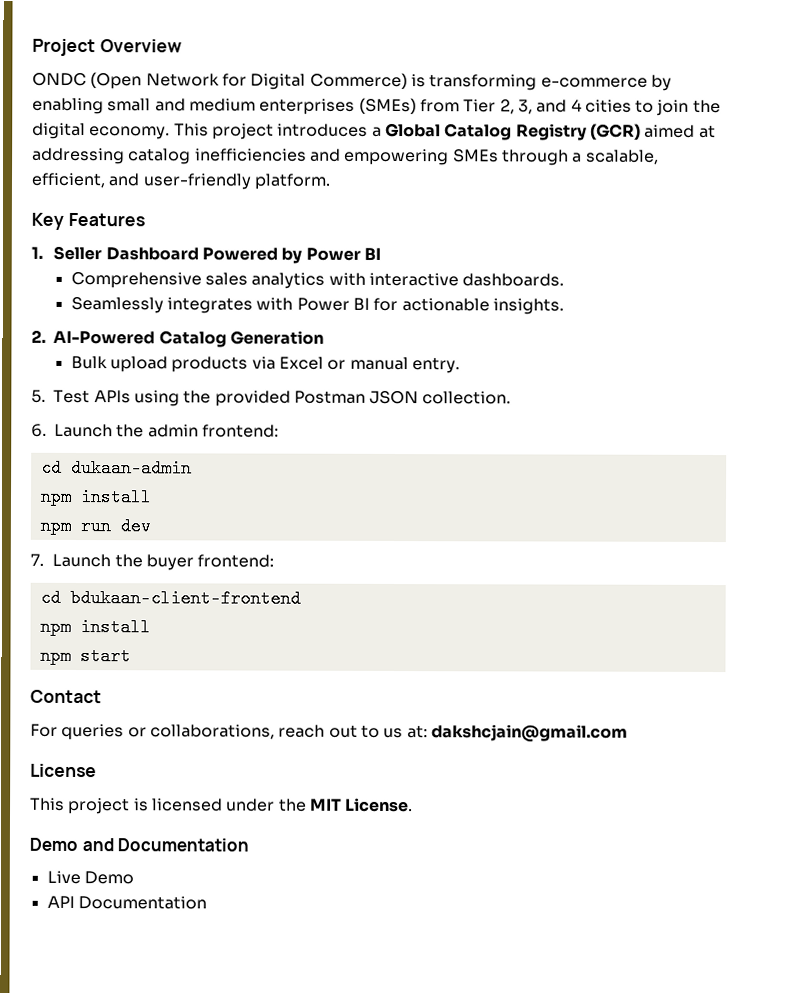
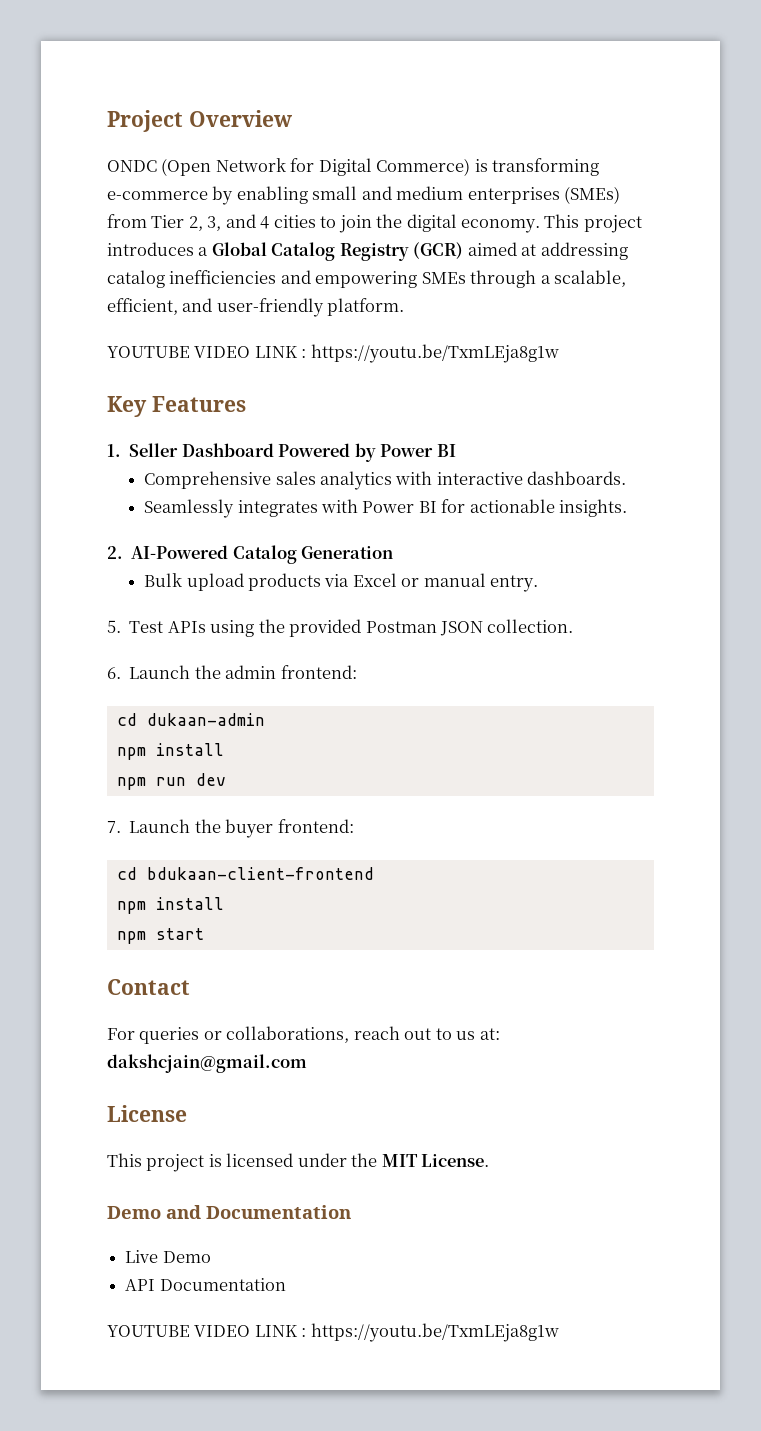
(331, 181) none -> [107,344,559,363] // YOUTUBE VIDEO LINK : https://youtu.be/TxmLEja8g1w
(207, 903) none -> [107,1323,559,1342] // YOUTUBE VIDEO LINK : https://youtu.be/TxmLEja8g1w

